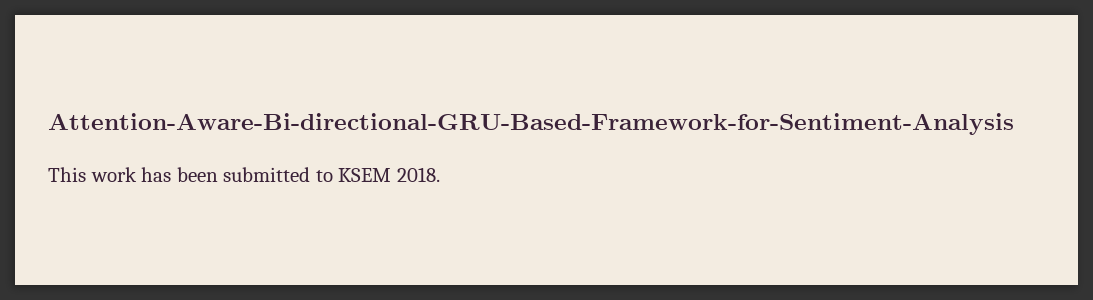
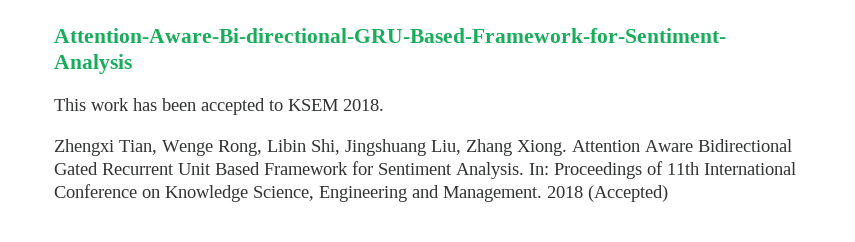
[223,167,311,182] submitted -> [201,98,265,115] accepted
(440, 174) none -> [54,139,792,156] [54,161,796,179] [54,184,668,202] // Zhengxi Tian, Wenge Rong, Libin Shi, Jingshuang Liu, Zhang Xiong. Attention Aware Bidirectional Gated Recurrent Unit Based Framework for Sentiment Analysis. In: Proceedings of 11th International Conference on Knowledge Science, Engineering and Management. 2018 (Accepted)

